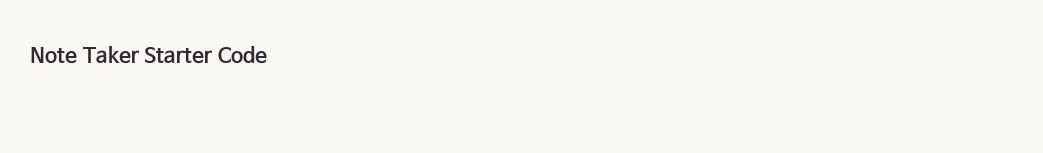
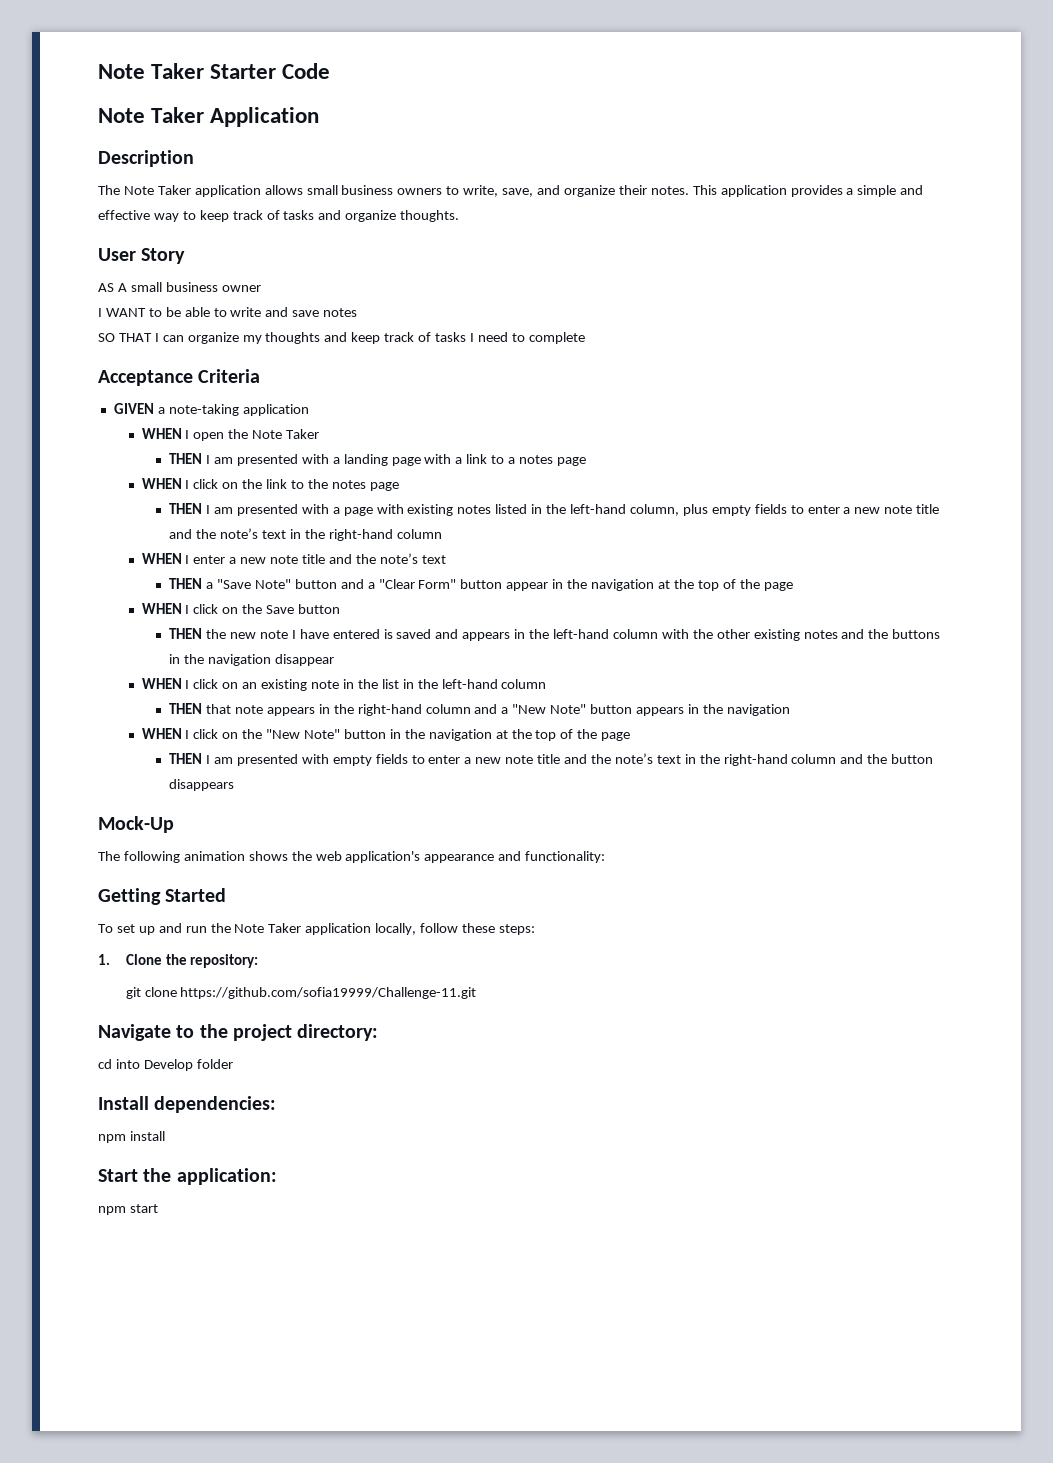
(267, 55) none -> [98,107,320,127] [98,150,194,167] [98,185,924,197] [98,210,460,222] [98,248,186,264] [98,282,261,292] [98,307,358,317] [98,332,585,344] [98,369,261,386] [113,403,309,416] [141,428,320,441] [169,453,586,466] [141,478,399,491] [169,503,940,516] [169,528,442,541] [141,553,446,564] [169,578,793,591] [141,603,341,614] [169,628,941,641] [169,654,334,666] [141,678,547,691] [169,703,790,716] [141,728,631,741] [169,753,934,766] [169,779,235,791] [98,816,174,833] [98,851,606,863] [98,888,227,905] [98,923,535,935] [98,954,259,968] [125,987,477,999] [98,1024,379,1041] [98,1059,233,1071] [98,1096,277,1113] [98,1131,165,1143] [98,1168,277,1185] [98,1204,158,1215] // Note Taker Application // Description // The Note Taker application allows small business owners to write, save, and organize their notes. This application provides a simple and effective way to keep track of tasks and organize thoughts. // User Story // AS A small business owner // I WANT to be able to write and save notes // SO THAT I can organize my thoughts and keep track of tasks I need to complete // Acceptance Criteria // GIVEN a note-taking application // WHEN I open the Note Taker // THEN I am presented with a landing page with a link to a notes page // WHEN I click on the link to the notes page // THEN I am presented with a page with existing notes listed in the left-hand column, plus empty fields to enter a new note title and the note’s text in the right-hand column // WHEN I enter a new note title and the note’s text // THEN a "Save Note" button and a "Clear Form" button appear in the navigation at the top of the page // WHEN I click on the Save button // THEN the new note I have entered is saved and appears in the left-hand column with the other existing notes and the buttons in the navigation disappear // WHEN I click on an existing note in the list in the left-hand column // THEN that note appears in the right-hand column and a "New Note" button appears in the navigation // WHEN I click on the "New Note" button in the navigation at the top of the page // THEN I am presented with empty fields to enter a new note title and the note’s text in the right-hand column and the button disappears // Mock-Up // The following animation shows the web application's appearance and functionality: // Getting Started // To set up and run the Note Taker application locally, follow these steps: // 1. Clone the repository: // git clone https://github.com/sofia19999/Challenge-11.git // Navigate to the project directory: // cd into Develop folder // Install dependencies: // npm install // Start the application: // npm start

